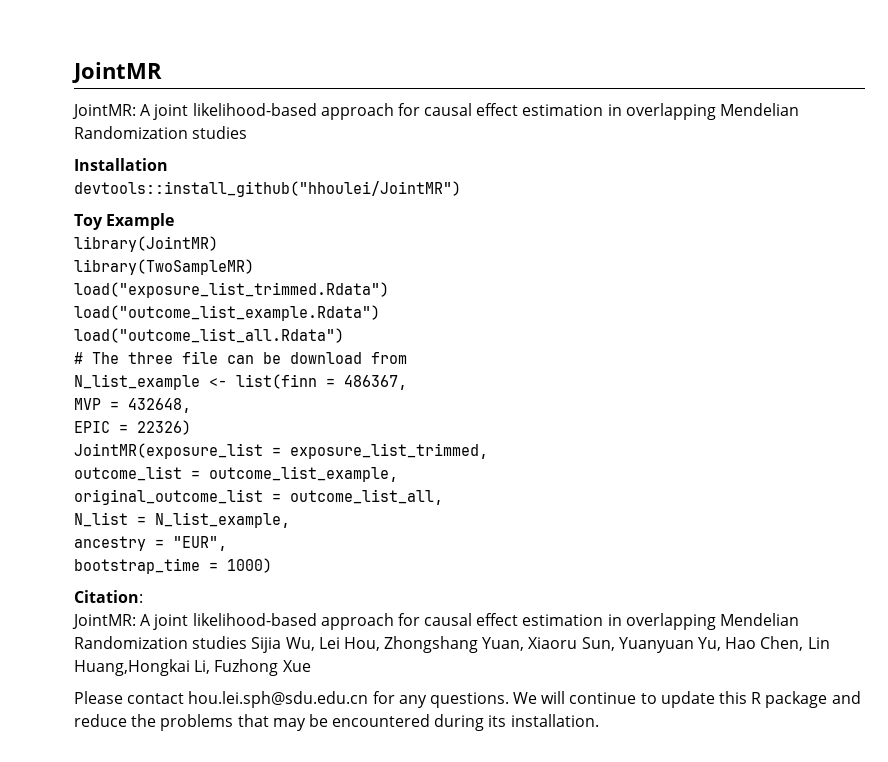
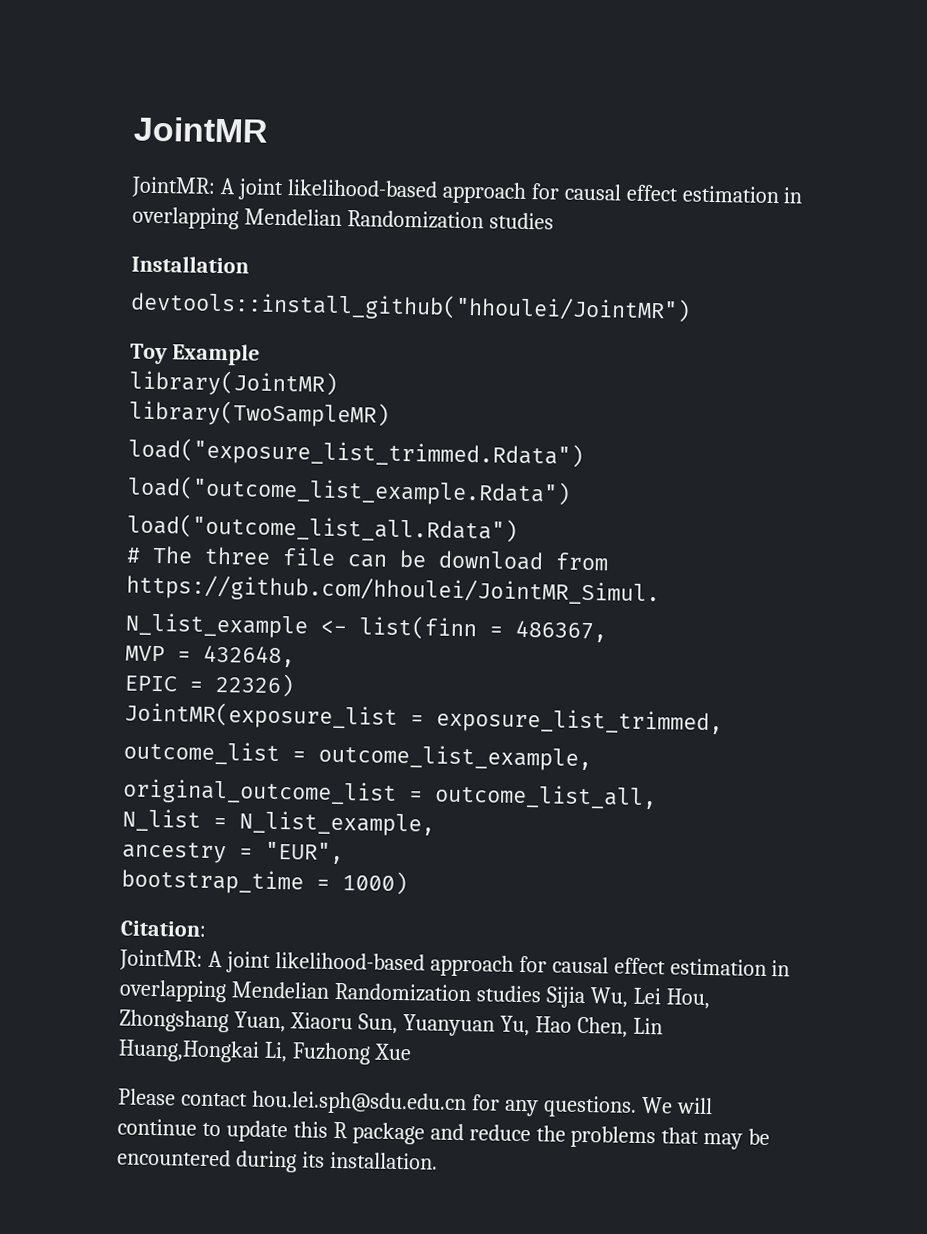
(407, 358) none -> [126,574,660,607] https://github.com/hhoulei/JointMR_Simul.

